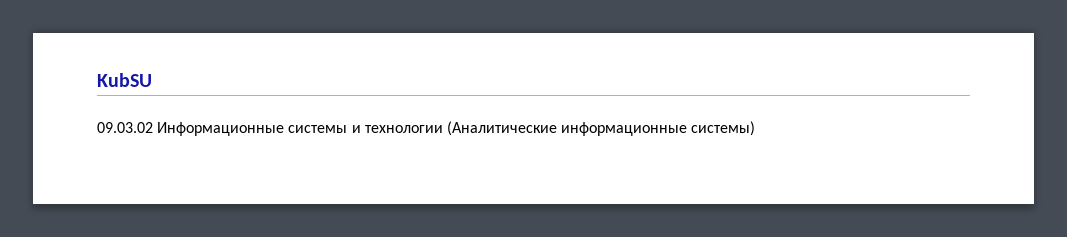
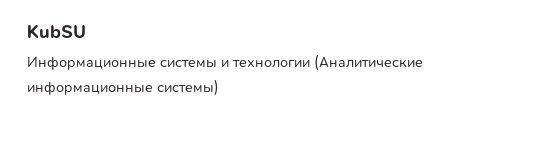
[97,122,153,133] 09.03.02 -> (86, 31) none

